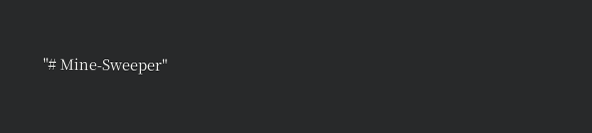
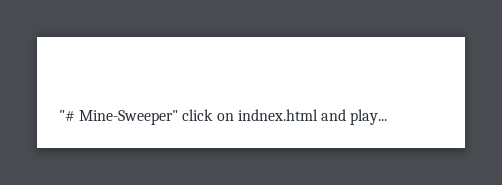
(168, 66) none -> [182,109,388,125] click on indnex.html and play...

